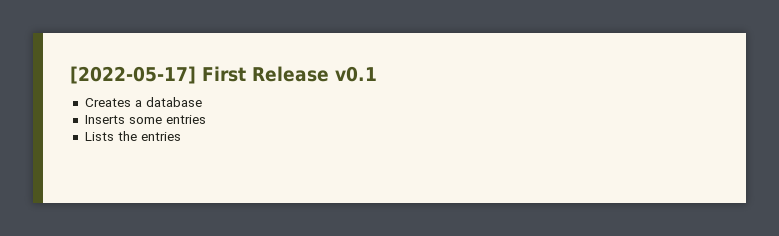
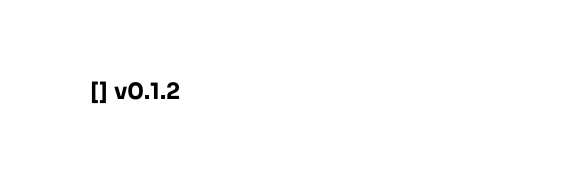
[70,66,377,84] [84,97,202,107] [84,115,206,124] [84,131,181,141] [2022-05-17] First Release v0.1 // Creates a database // Inserts some entries // Lists the entries -> [90,81,181,104] [] v0.1.2

